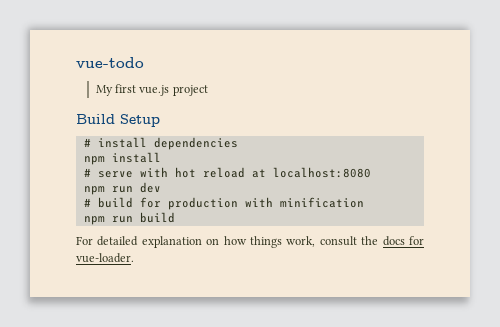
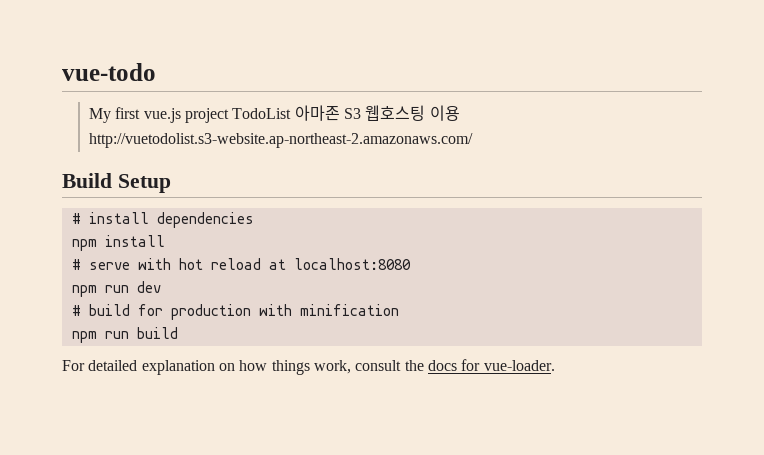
(208, 90) none -> [232,105,460,121] [89,133,474,148] TodoList 아마존 S3 웹호스팅 이용 http://vuetodolist.s3-website.ap-northeast-2.amazonaws.com/

